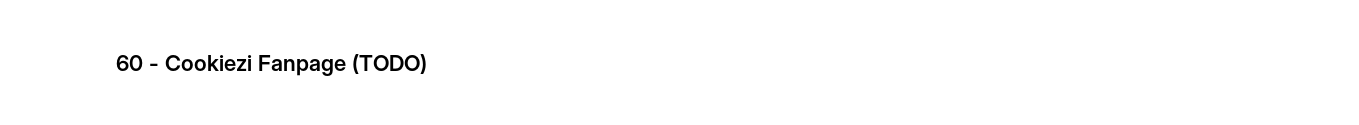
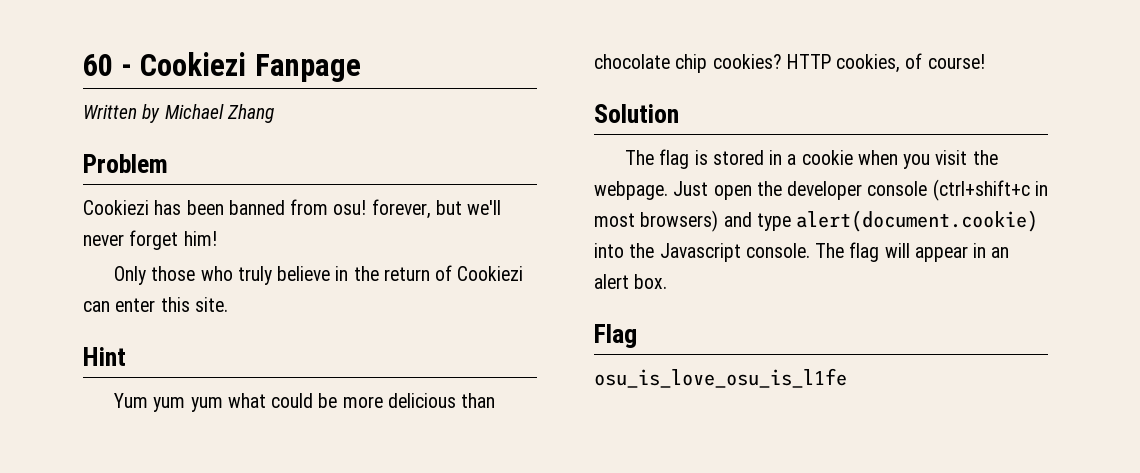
[351,54,427,74] (TODO) -> [83,104,274,123] [83,154,168,173] [83,199,502,219] [83,230,217,250] [114,265,524,285] [83,297,228,312] [83,347,126,366] [114,393,496,412] [594,53,985,73] [594,104,679,123] [625,149,998,169] [594,179,1048,201] [594,210,1039,232] [594,242,1010,262] [594,274,668,289] [594,324,637,348] [594,368,847,388] // Written by Michael Zhang // Problem // Cookiezi has been banned from osu! forever, but we'll never forget him! // Only those who truly believe in the return of Cookiezi can enter this site. // Hint // Yum yum yum what could be more delicious than chocolate chip cookies? HTTP cookies, of course! // Solution // The flag is stored in a cookie when you visit the webpage. Just open the developer console (ctrl+shift+c in most browsers) and type alert(document.cookie) into the Javascript console. The flag will appear in an alert box. // Flag // osu_is_love_osu_is_l1fe

